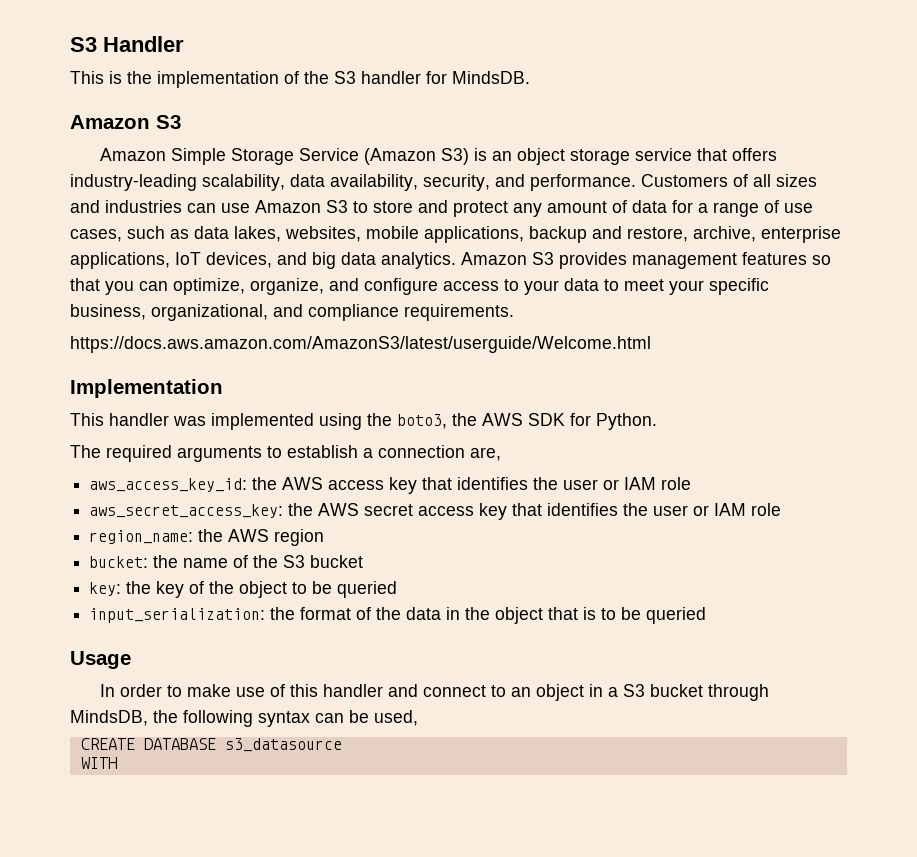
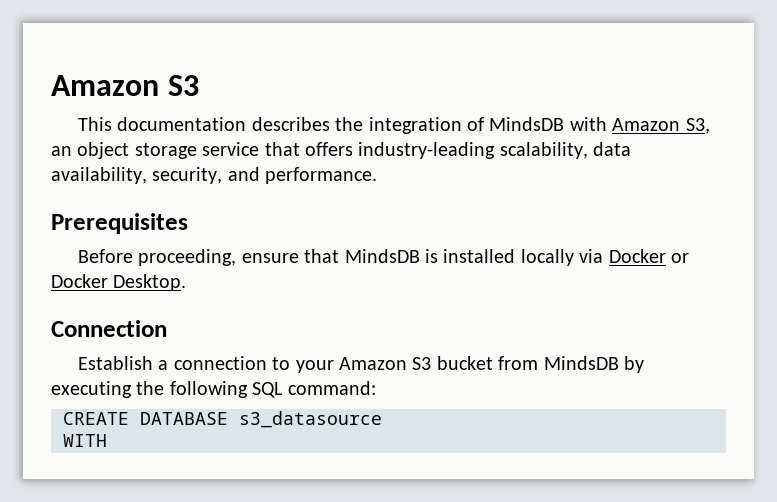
[70,36,184,52] [70,71,530,88] [70,115,181,129] [99,148,487,165] S3 Handler // This is the implementation of the S3 handler for MindsDB. // Amazon S3 // Amazon Simple Storage Service (Amazon S3) is -> [51,75,199,96] [77,117,710,134] Amazon S3 // This documentation describes the integration of MindsDB with Amazon S3,
[641,174,817,187] [70,200,813,217] [70,226,841,243] [70,252,831,269] [70,278,769,295] [70,304,514,321] [70,336,651,353] [70,379,223,398] [70,413,657,430] [70,445,501,462] [89,477,692,494] [89,503,782,520] [89,529,325,546] [89,555,364,568] [89,581,398,598] [89,607,707,624] [70,651,131,669] [99,684,769,701] [70,710,418,727] Customers of all sizes and industries can use Amazon S3 to store and protect any amount of data for a range of use cases, such as data lakes, websites, mobile applications, backup and restore, archive, enterprise applications, IoT devices, and big data analytics. Amazon S3 provides management features so that you can optimize, organize, and configure access to your data to meet your specific business, organizational, and compliance requirements. // https://docs.aws.amazon.com/AmazonS3/latest/userguide/Welcome.html // Implementation // This handler was implemented using the boto3, the AWS SDK for Python. // The required arguments to establish a connection are, // aws_access_key_id: the AWS access key that identifies the user or IAM role // aws_secret_access_key: the AWS secret access key that identifies the user or IAM role // region_name: the AWS region // bucket: the name of the S3 bucket // key: the key of the object to be queried // input_serialization: the format of the data in the object that is to be queried // Usage // In order to make use of this handler and connect to an object in a S3 bucket through MindsDB, the following syntax can be used, -> [51,213,188,234] [77,249,689,266] [51,274,187,291] [51,320,167,337] [77,356,644,373] [51,381,376,398] // Prerequisites // Before proceeding, ensure that MindsDB is installed locally via Docker or Docker Desktop. // Connection // Establish a connection to your Amazon S3 bucket from MindsDB by executing the following SQL command:

